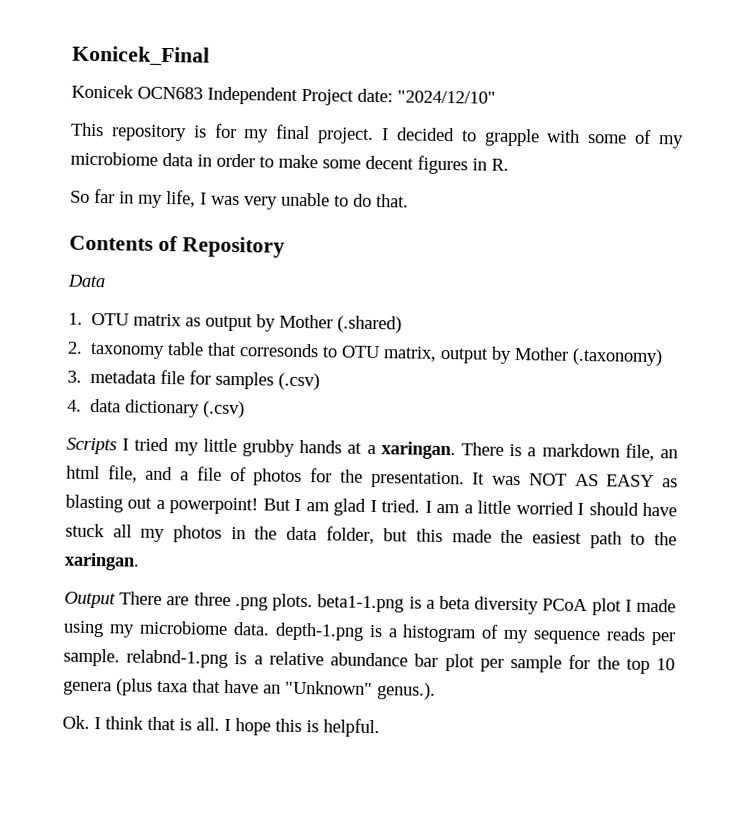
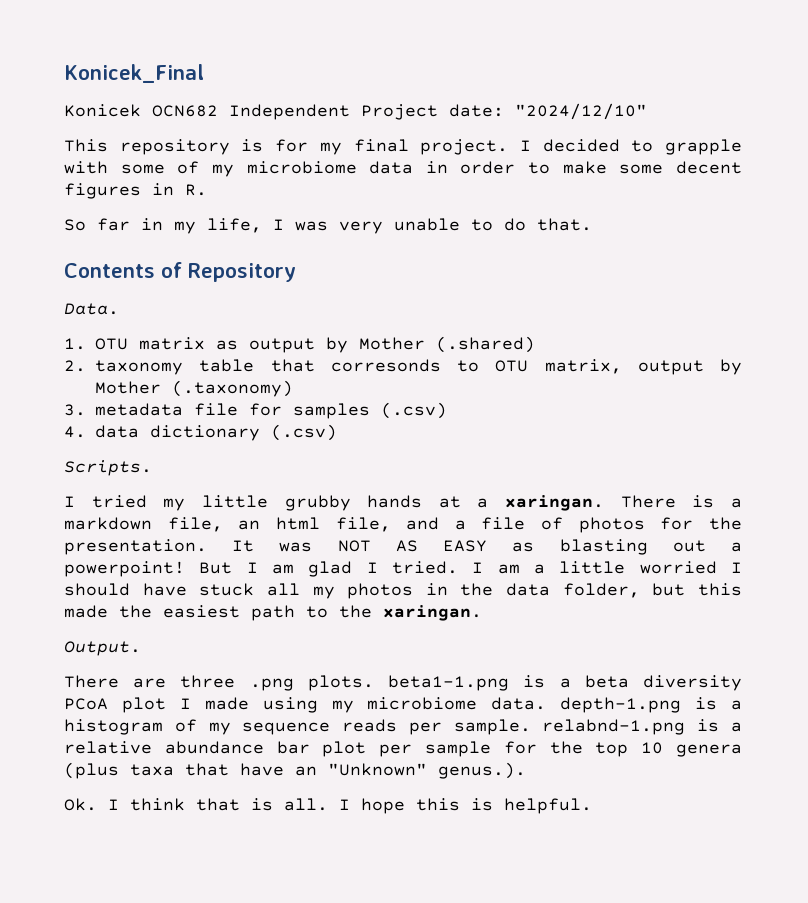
[137,86,203,100] OCN683 -> [152,105,218,117] OCN682
[67,274,106,288] Data -> [64,303,119,315] Data.
[66,437,117,455] Scripts -> [64,460,152,476] Scripts. //
[64,591,116,609] Output -> [64,641,141,656] Output. //

